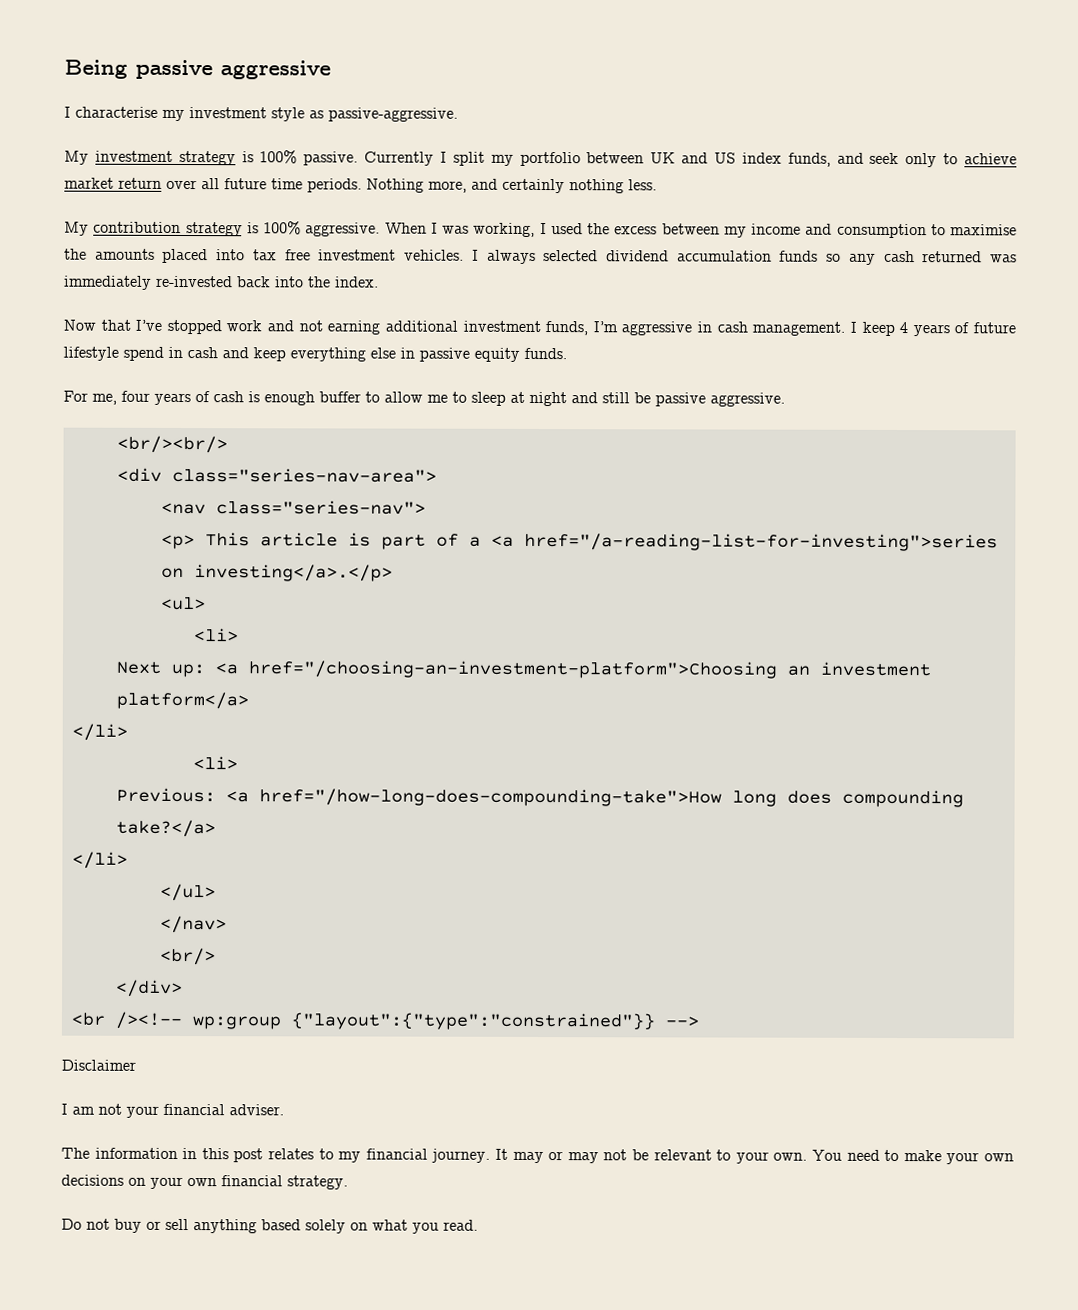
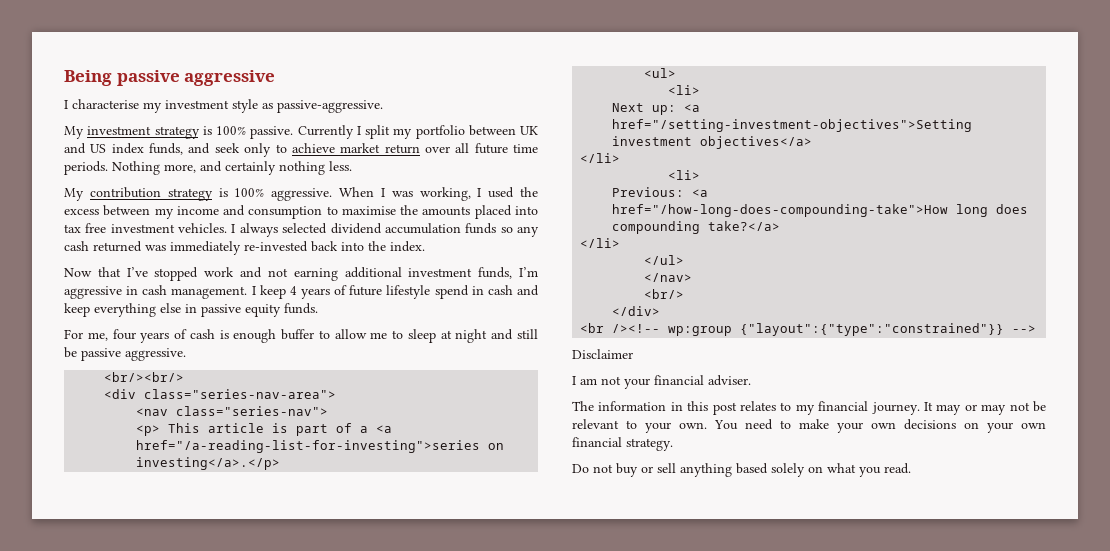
[247,660,931,679] [115,691,249,710] href="/choosing-an-investment-platform">Choosing an investment platform</a> -> [612,119,973,132] [612,136,813,149] href="/setting-investment-objectives">Setting investment objectives</a>

